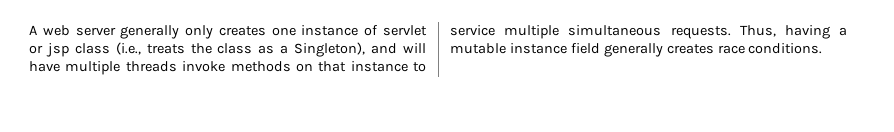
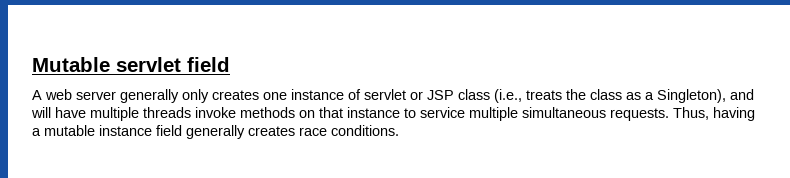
(29, 30) none -> [32,57,230,72] Mutable servlet field //
[45,43,69,57] jsp -> [427,90,454,100] JSP

